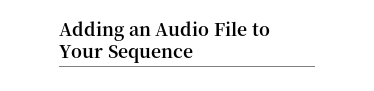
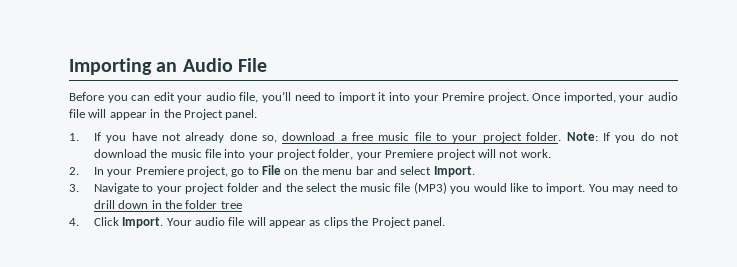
[59,21,125,41] Adding -> [69,58,152,75] Importing
[251,23,270,36] [59,45,193,63] to Your Sequence -> [69,91,678,103] [69,109,258,120] [69,132,679,143] [93,149,551,160] [69,165,475,177] [69,182,679,194] [93,200,242,209] [69,217,445,228] // Before you can edit your audio file, you’ll need to import it into your Premire project. Once imported, your audio file will appear in the Project panel. // 1. If you have not already done so, download a free music file to your project folder. Note: If you do not download the music file into your project folder, your Premiere project will not work. // 2. In your Premiere project, go to File on the menu bar and select Import. // 3. Navigate to your project folder and the select the music file (MP3) you would like to import. You may need to drill down in the folder tree // 4. Click Import. Your audio file will appear as clips the Project panel.

